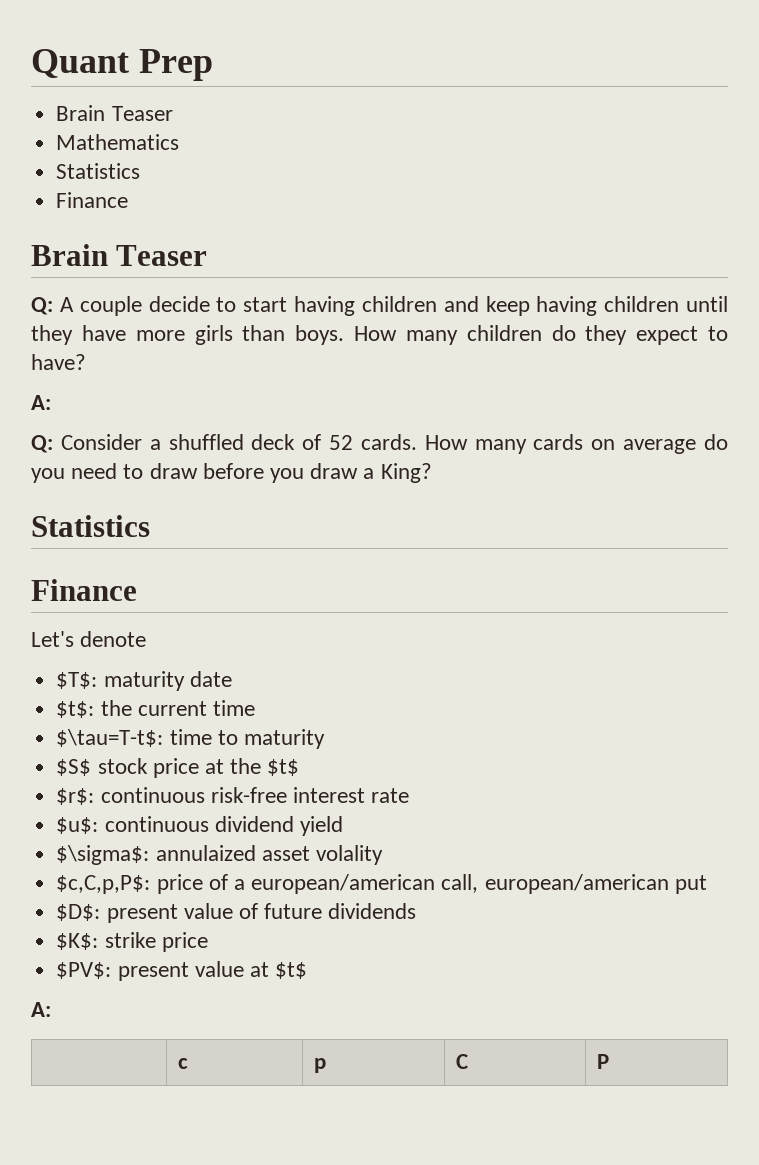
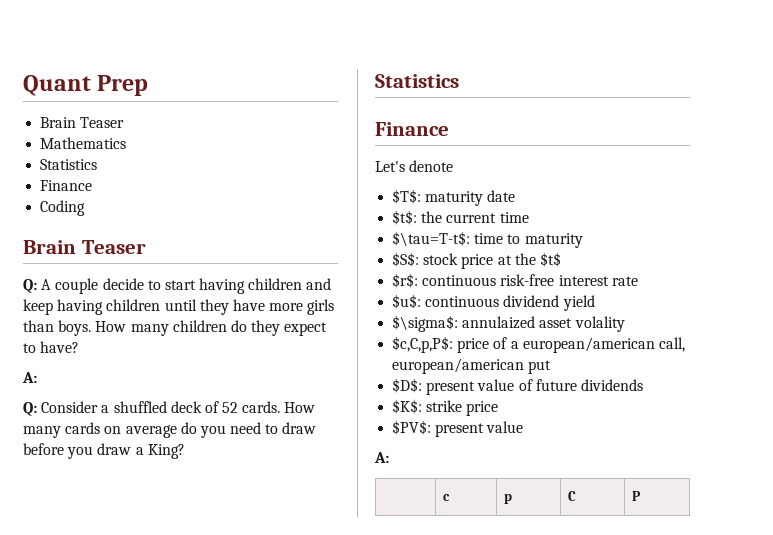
(129, 200) none -> [40,200,86,216] // Coding
[56,759,92,776] $S$ -> [392,252,420,267] $S$:
[249,962,308,979] at $t$ -> (524, 427) none

